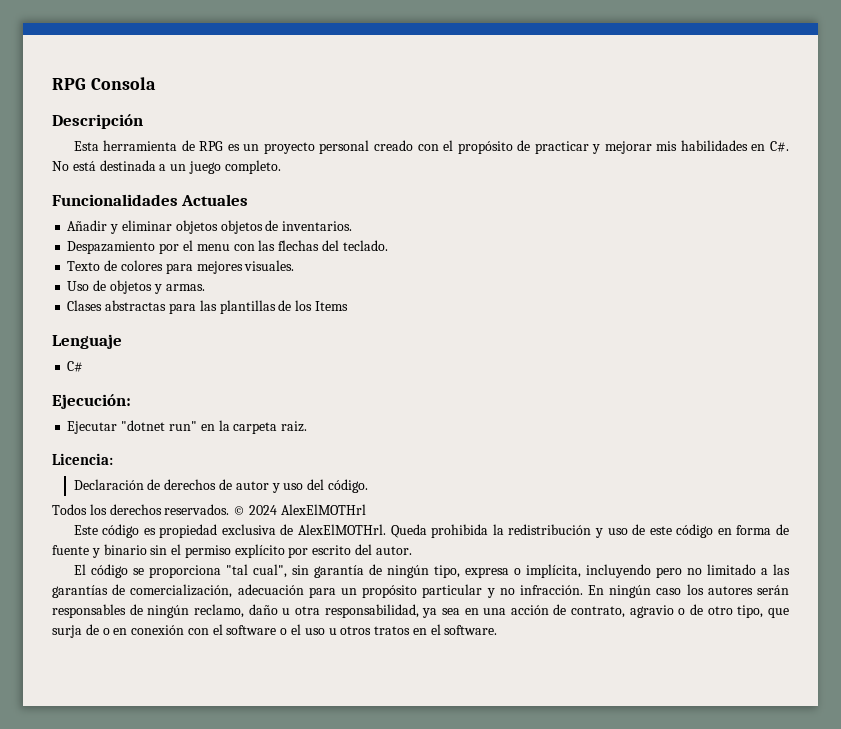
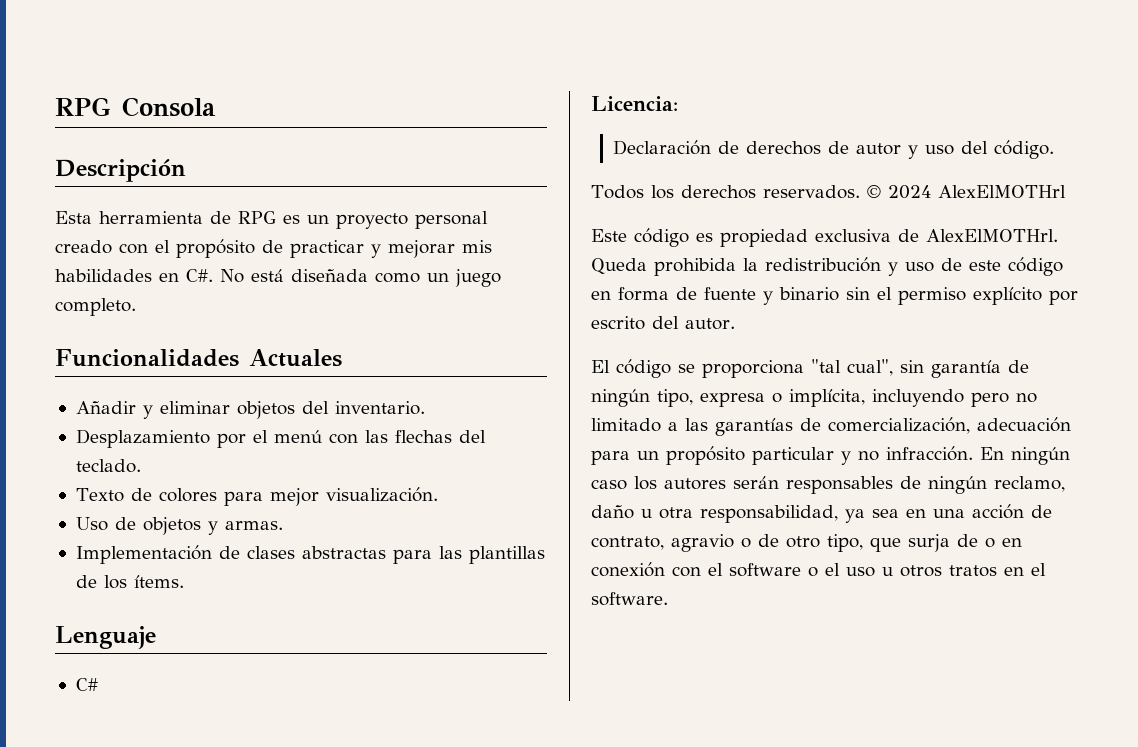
[99,160,167,171] destinada a -> [291,269,420,283] diseñada como
[220,220,353,234] [67,241,156,254] objetos de inventarios. // Despazamiento -> [301,401,425,415] [75,429,210,448] del inventario. // Desplazamiento
[196,244,230,251] menu -> [273,430,322,443] menú
[196,260,295,274] mejores visuales. -> [269,487,438,506] mejor visualización.
[67,300,103,311] Clases -> [75,545,295,564] Implementación de clases
[314,301,348,311] Items -> [133,575,184,588] ítems.
[52,394,131,409] [67,420,308,434] // Ejecución: // Ejecutar "dotnet run" en la carpeta raiz. -> (98, 684) none

